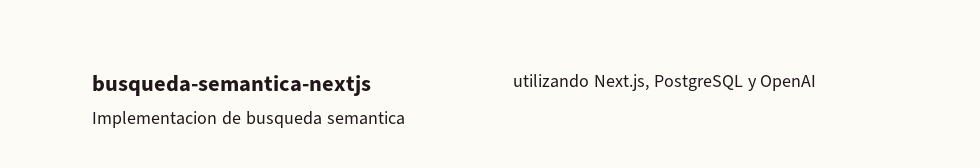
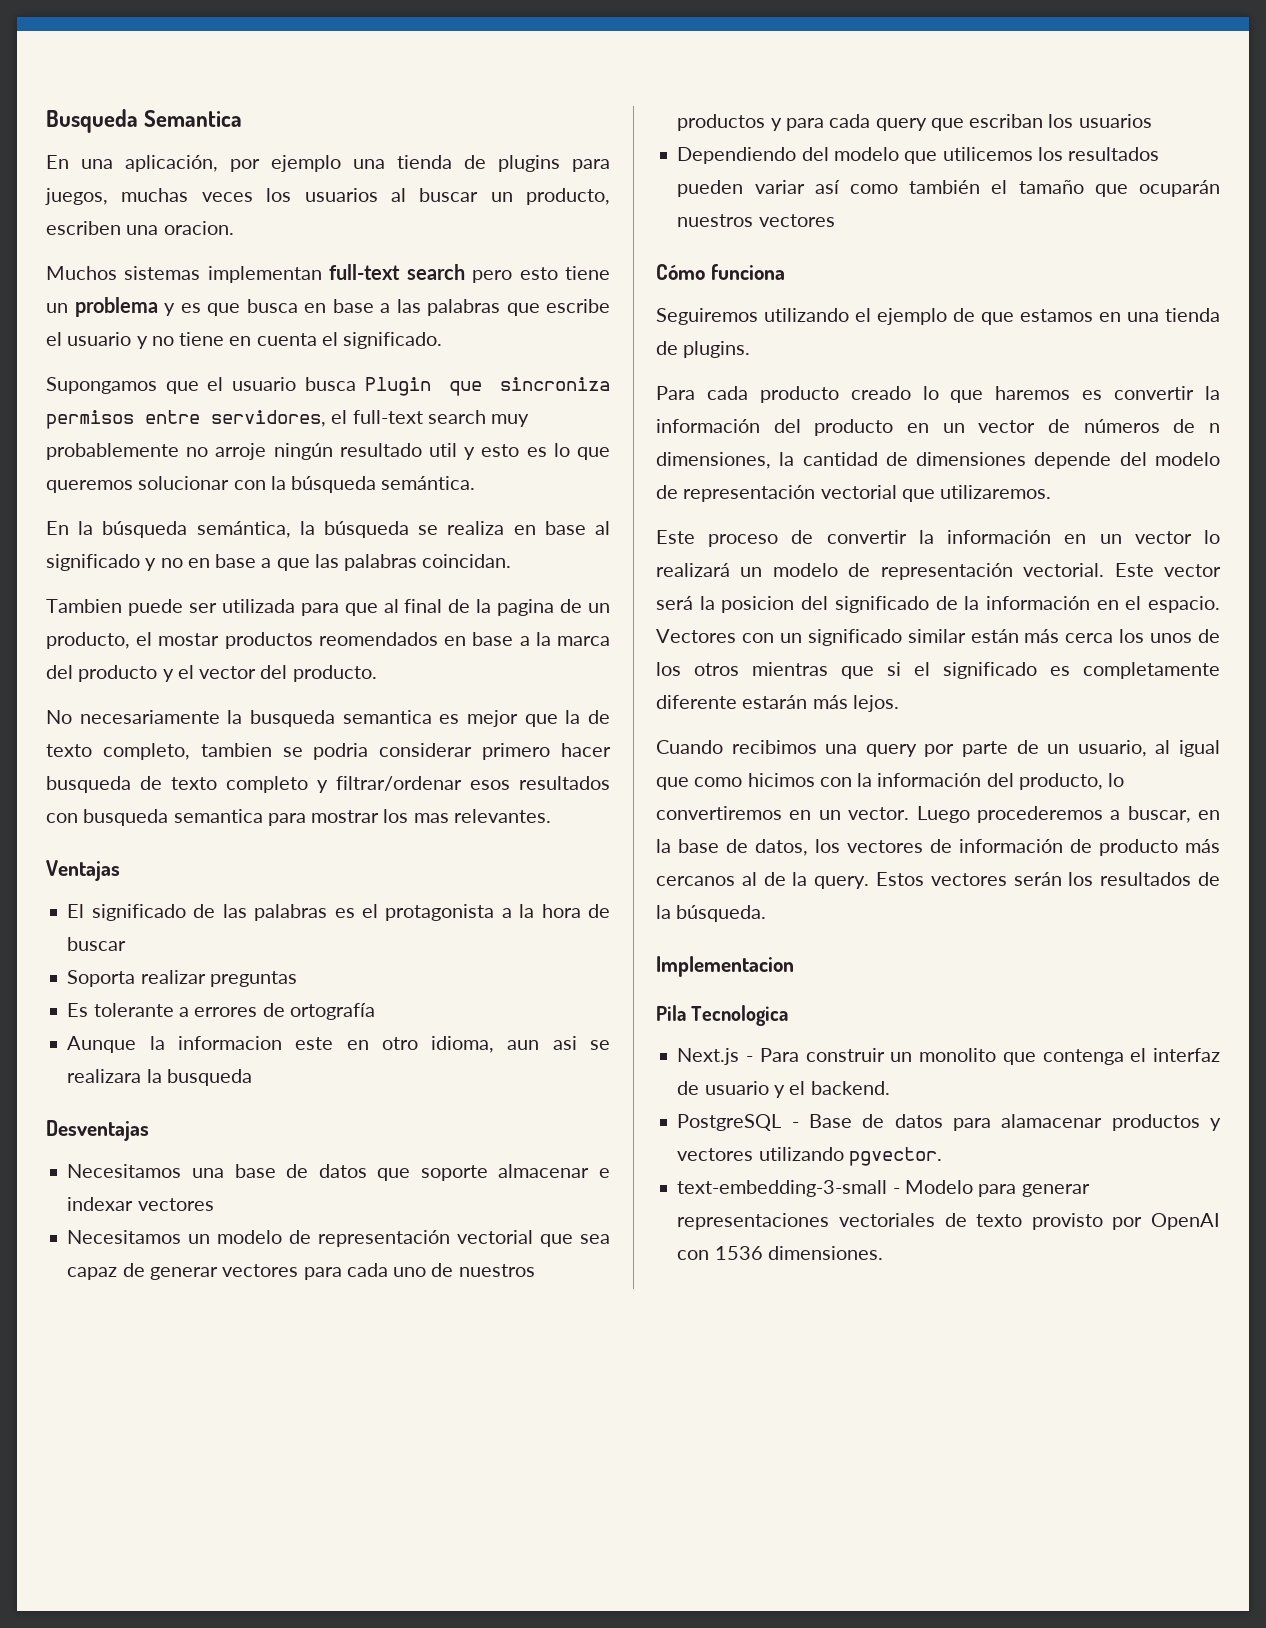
[92,75,371,96] [92,111,405,128] [513,74,817,91] busqueda-semantica-nextjs // Implementacion de busqueda semantica utilizando Next.js, PostgreSQL y OpenAI -> [46,109,243,133] [46,155,610,172] [45,188,610,205] [46,221,234,235] [46,264,611,283] [46,297,610,317] [46,332,443,349] [46,377,610,396] [46,410,530,429] [46,443,610,460] [46,476,476,493] [46,521,610,538] [46,554,512,571] [46,599,610,616] [46,632,610,649] [46,665,377,682] [46,710,610,727] [46,743,611,760] [46,776,610,793] [46,809,551,826] [46,860,120,881] [67,904,611,921] [67,937,127,951] [67,970,297,987] [67,1003,375,1020] [67,1036,610,1053] [67,1069,252,1086] [46,1120,149,1141] [67,1164,611,1181] [67,1197,214,1211] [67,1230,610,1247] [67,1263,535,1280] [677,114,1152,131] [677,147,1160,164] [677,180,1220,197] [677,214,835,227] [656,264,785,280] [656,308,1220,325] [656,341,751,358] [656,386,1220,403] [656,419,1220,436] [656,452,1220,469] [656,485,1052,502] [656,530,1220,547] [656,563,1221,580] [656,596,1220,613] [656,629,1220,646] [656,662,1220,679] [656,695,899,712] [656,740,1220,757] [656,773,1125,790] [656,806,1220,823] [656,839,1220,856] [656,872,1220,889] [656,905,767,922] [656,956,794,977] [656,1005,789,1026] [677,1048,1220,1065] [677,1081,890,1098] [677,1114,1221,1131] [677,1147,942,1166] [677,1180,1090,1197] [677,1213,1220,1230] [677,1246,883,1260] Busqueda Semantica // En una aplicación, por ejemplo una tienda de plugins para juegos, muchas veces los usuarios al buscar un producto, escriben una oracion. // Muchos sistemas implementan full-text search pero esto tiene un problema y es que busca en base a las palabras que escribe el usuario y no tiene en cuenta el significado. // Supongamos que el usuario busca Plugin que sincroniza permisos entre servidores, el full-text search muy probablemente no arroje ningún resultado util y esto es lo que queremos solucionar con la búsqueda semántica. // En la búsqueda semántica, la búsqueda se realiza en base al significado y no en base a que las palabras coincidan. // Tambien puede ser utilizada para que al final de la pagina de un producto, el mostar productos reomendados en base a la marca del producto y el vector del producto. // No necesariamente la busqueda semantica es mejor que la de texto completo, tambien se podria considerar primero hacer busqueda de texto completo y filtrar/ordenar esos resultados con busqueda semantica para mostrar los mas relevantes. // Ventajas // El significado de las palabras es el protagonista a la hora de buscar // Soporta realizar preguntas // Es tolerante a errores de ortografía // Aunque la informacion este en otro idioma, aun asi se realizara la busqueda // Desventajas // Necesitamos una base de datos que soporte almacenar e indexar vectores // Necesitamos un modelo de representación vectorial que sea capaz de generar vectores para cada uno de nuestros productos y para cada query que escriban los usuarios // Dependiendo del modelo que utilicemos los resultados pueden variar así como también el tamaño que ocuparán nuestros vectores // Cómo funciona // Seguiremos utilizando el ejemplo de que estamos en una tienda de plugins. // Para cada producto creado lo que haremos es convertir la información del producto en un vector de números de n dimensiones, la cantidad de dimensiones depende del modelo de representación vectorial que utilizaremos. // Este proceso de convertir la información en un vector lo realizará un modelo de representación vectorial. Este vector será la posicion del significado de la información en el espacio. Vectores con un significado similar están más cerca los unos de los otros mientras que si el significado es completamente diferente estarán más lejos. // Cuando recibimos una query por parte de un usuario, al igual que como hicimos con la información del producto, lo convertiremos en un vector. Luego procederemos a buscar, en la base de datos, los vectores de información de producto más cercanos al de la query. Estos vectores serán los resultados de la búsqueda. // Implementacion // Pila Tecnologica // Next.js - Para construir un monolito que contenga el interfaz de usuario y el backend. // PostgreSQL - Base de datos para alamacenar productos y vectores utilizando pgvector. // text-embedding-3-small - Modelo para generar representaciones vectoriales de texto provisto por OpenAI con 1536 dimensiones.

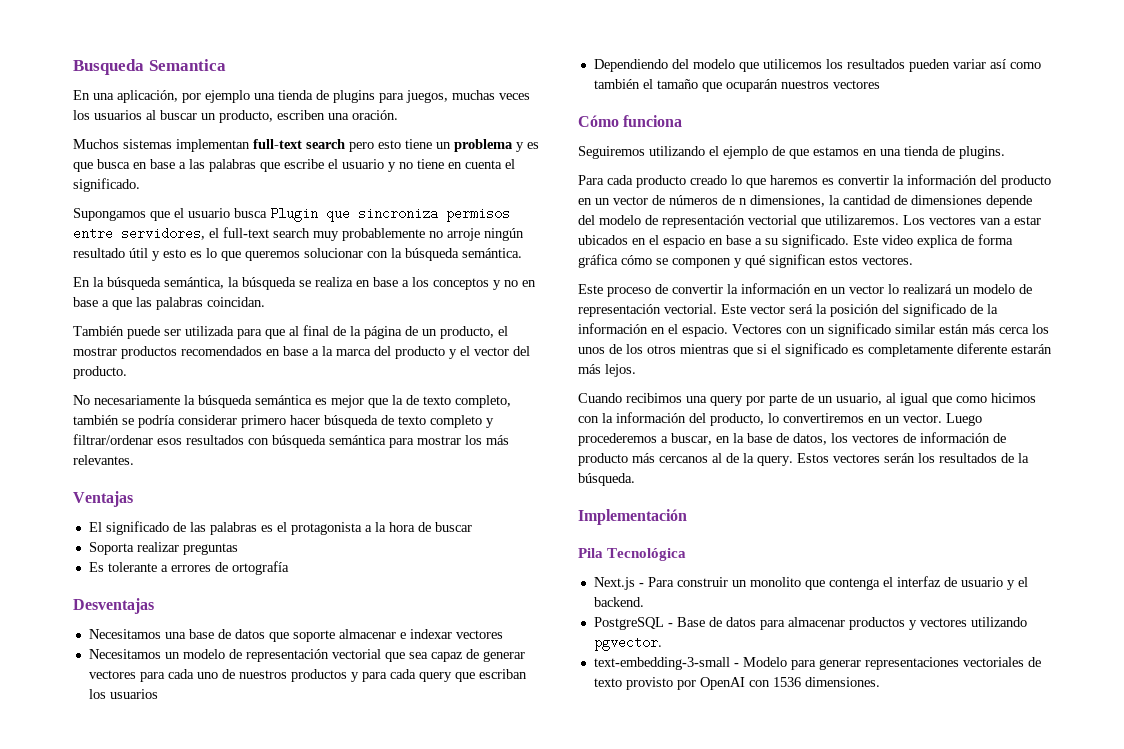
[163,221,234,235] oracion. -> [352,110,398,120] oración.
[428,443,457,457] util -> [129,248,148,258] útil
[595,521,610,535] [46,554,140,571] al significado -> [402,277,489,290] a los conceptos
[46,599,122,613] Tambien -> [73,326,124,336] También
[497,599,555,616] pagina -> [364,326,402,339] página
[158,632,438,649] mostar productos reomendados -> [73,346,262,359] mostrar productos recomendados
[250,710,432,727] busqueda semantica -> [198,395,312,408] búsqueda semántica
[200,743,369,760] tambien se podria -> [73,415,175,428] también se podría
[46,776,131,793] busqueda -> [324,415,378,428] búsqueda
[83,809,263,826] busqueda semantica -> [272,435,386,448] búsqueda semántica
[413,813,449,823] mas -> [486,435,509,445] más
[67,1036,610,1053] [67,1069,252,1086] // Aunque la informacion este en otro idioma, aun asi se realizara la busqueda -> (289, 568) none
(1052, 492) none -> [903,215,1041,225] [578,234,1013,248] [578,254,913,268] Los vectores van a estar ubicados en el espacio en base a su significado. Este video explica de forma gráfica cómo se componen y qué significan estos vectores.
[721,596,795,613] posicion -> [830,304,879,317] posición
[656,956,794,977] Implementacion -> [578,509,687,525] Implementación
[691,1005,789,1026] Tecnologica -> [607,548,687,561] Tecnológica
[1001,1114,1103,1128] alamacenar -> [787,617,845,627] almacenar

